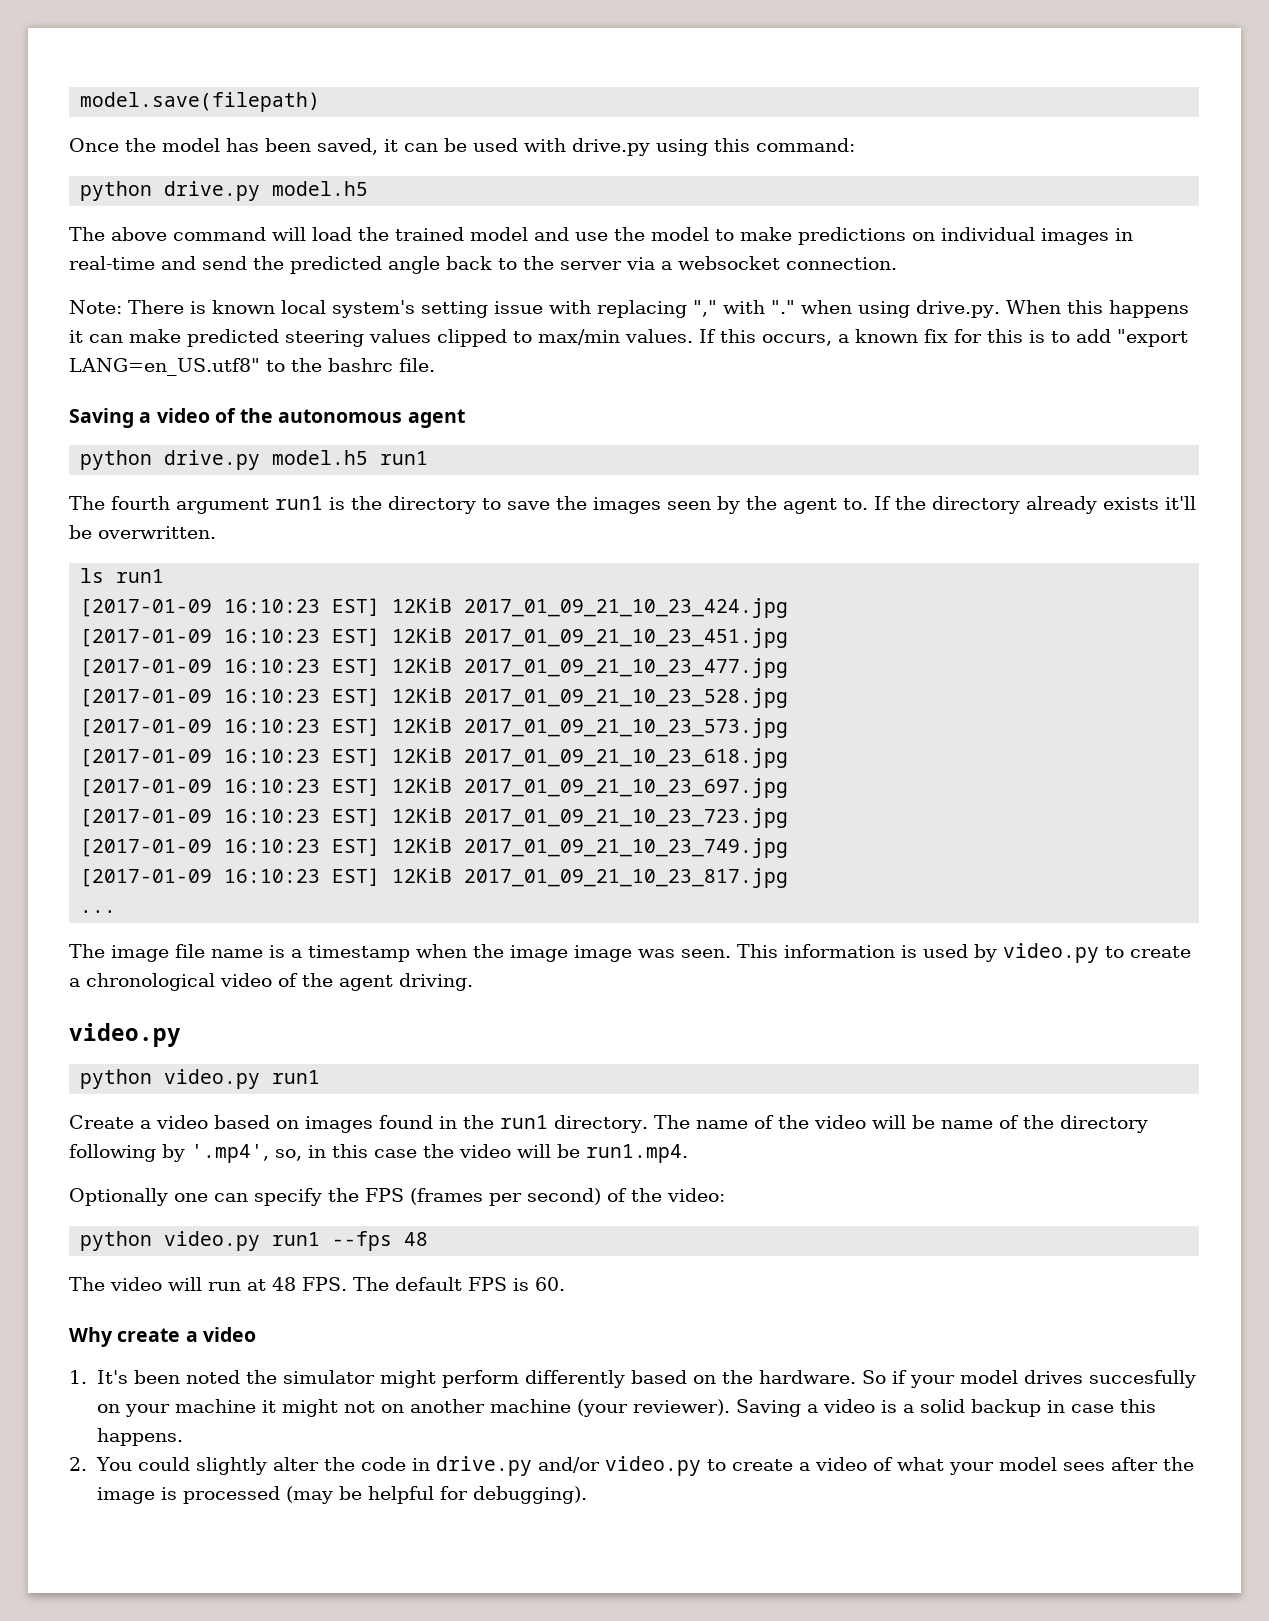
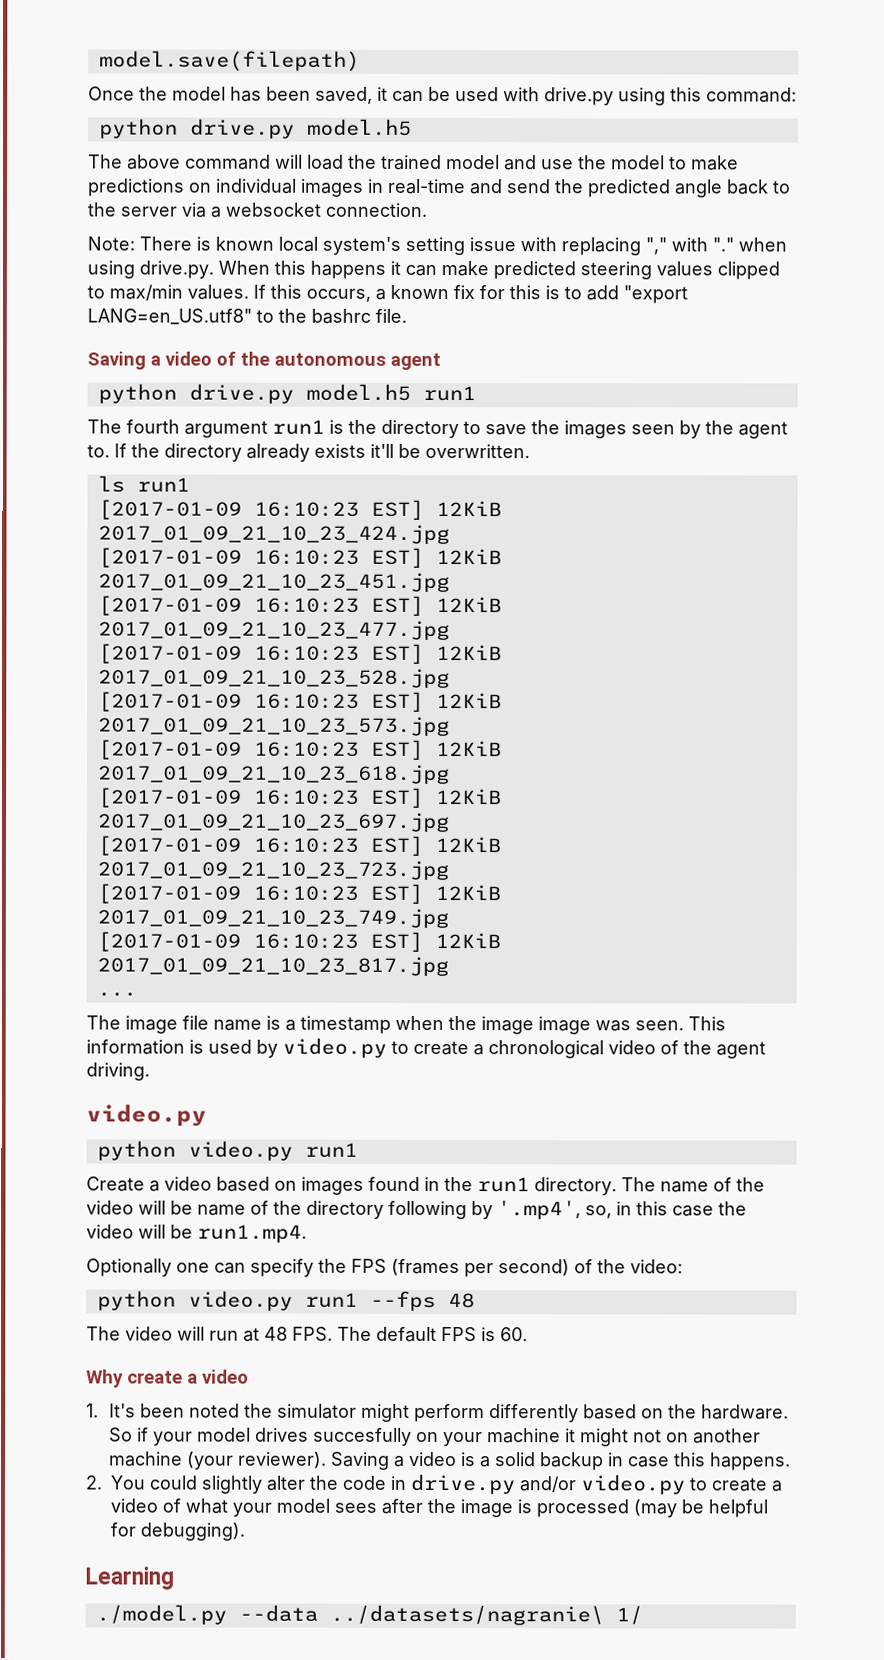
(587, 1495) none -> [85,1566,174,1590] [95,1604,643,1626] // Learning // ./model.py --data ../datasets/nagranie\ 1/

